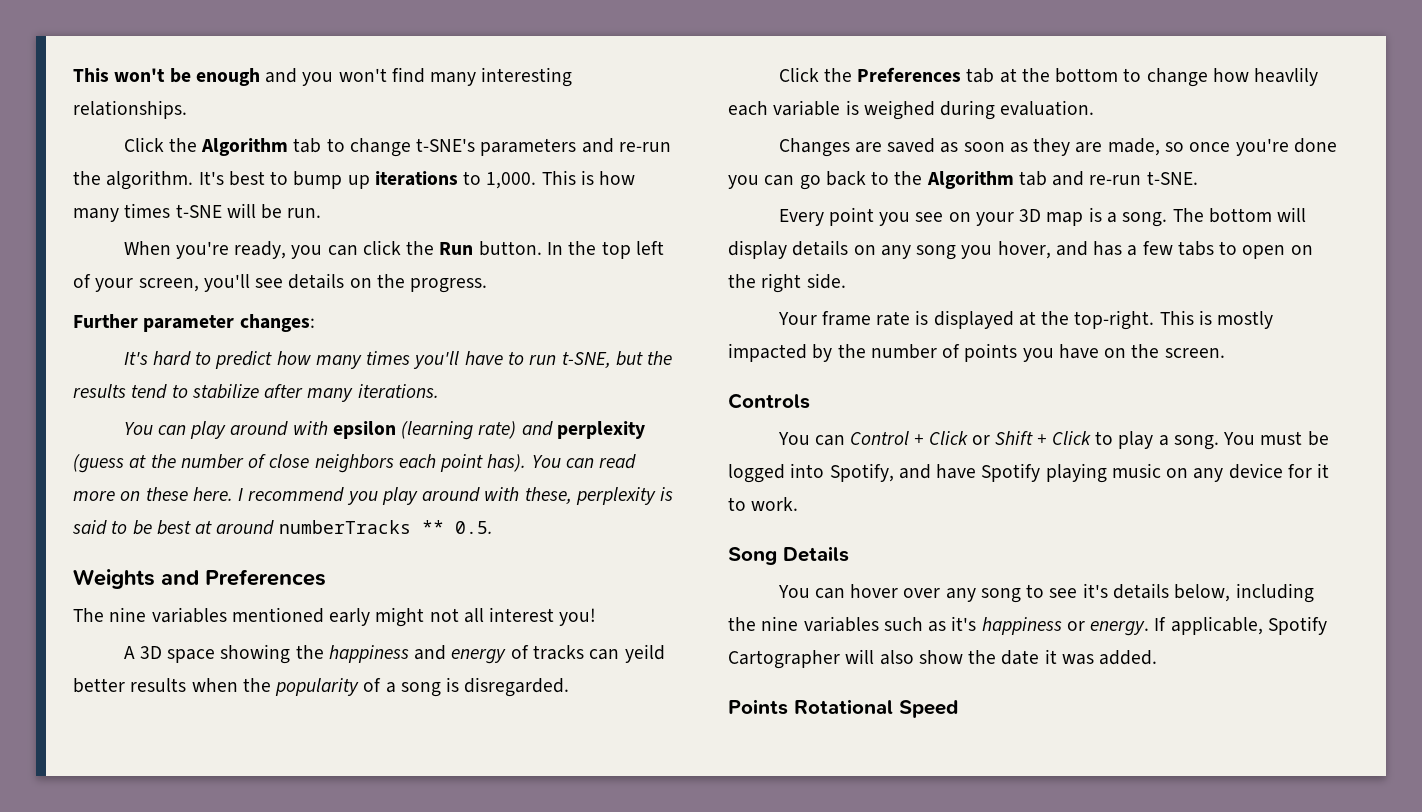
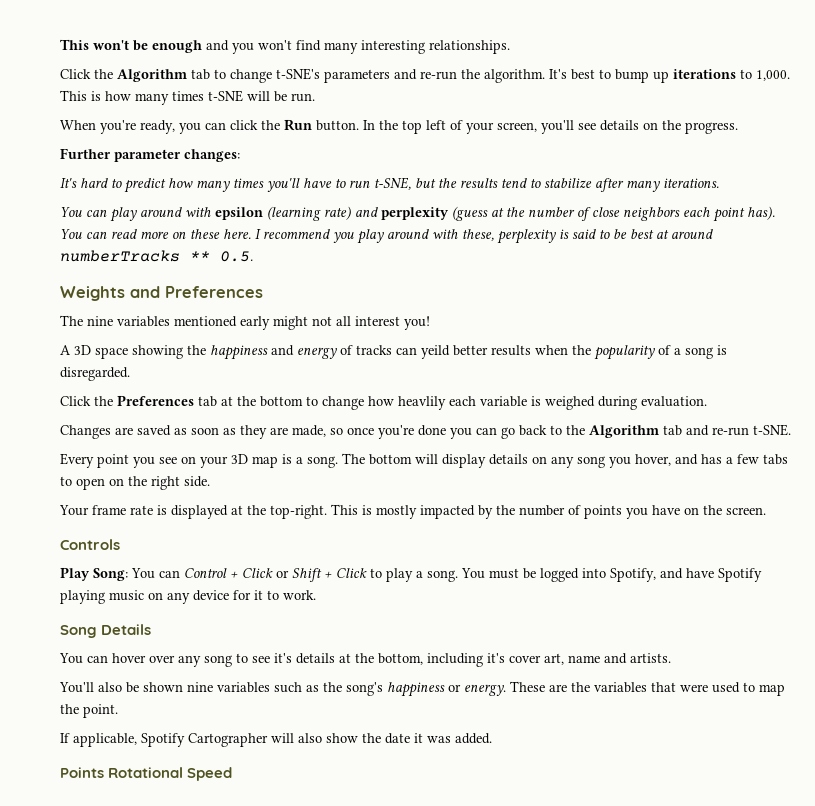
(810, 401) none -> [60,567,128,581] Play Song:
[1174,583,1314,603] [728,617,756,631] below, including the -> [339,653,671,667] [59,682,183,693] at the bottom, including it's cover art, name and artists. // You'll also be shown
[951,616,977,631] it's -> [323,682,383,696] the song's
(1150, 628) none -> [510,681,785,696] [60,704,118,718] These are the variables that were used to map the point. //

